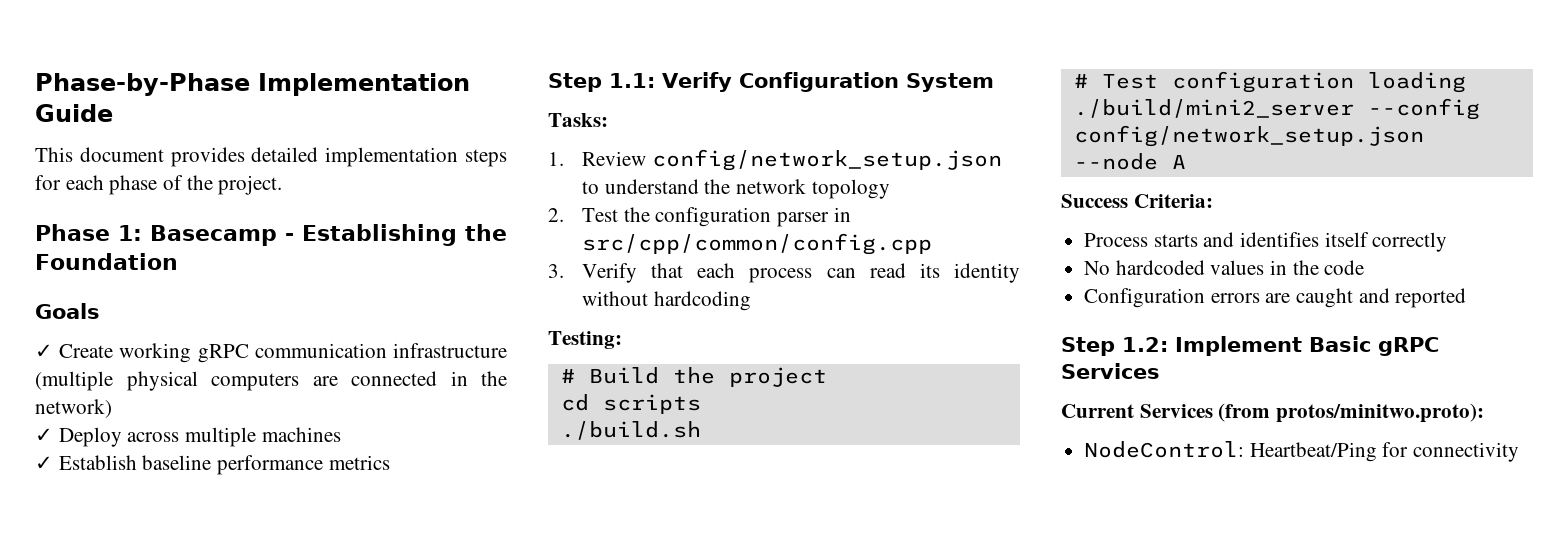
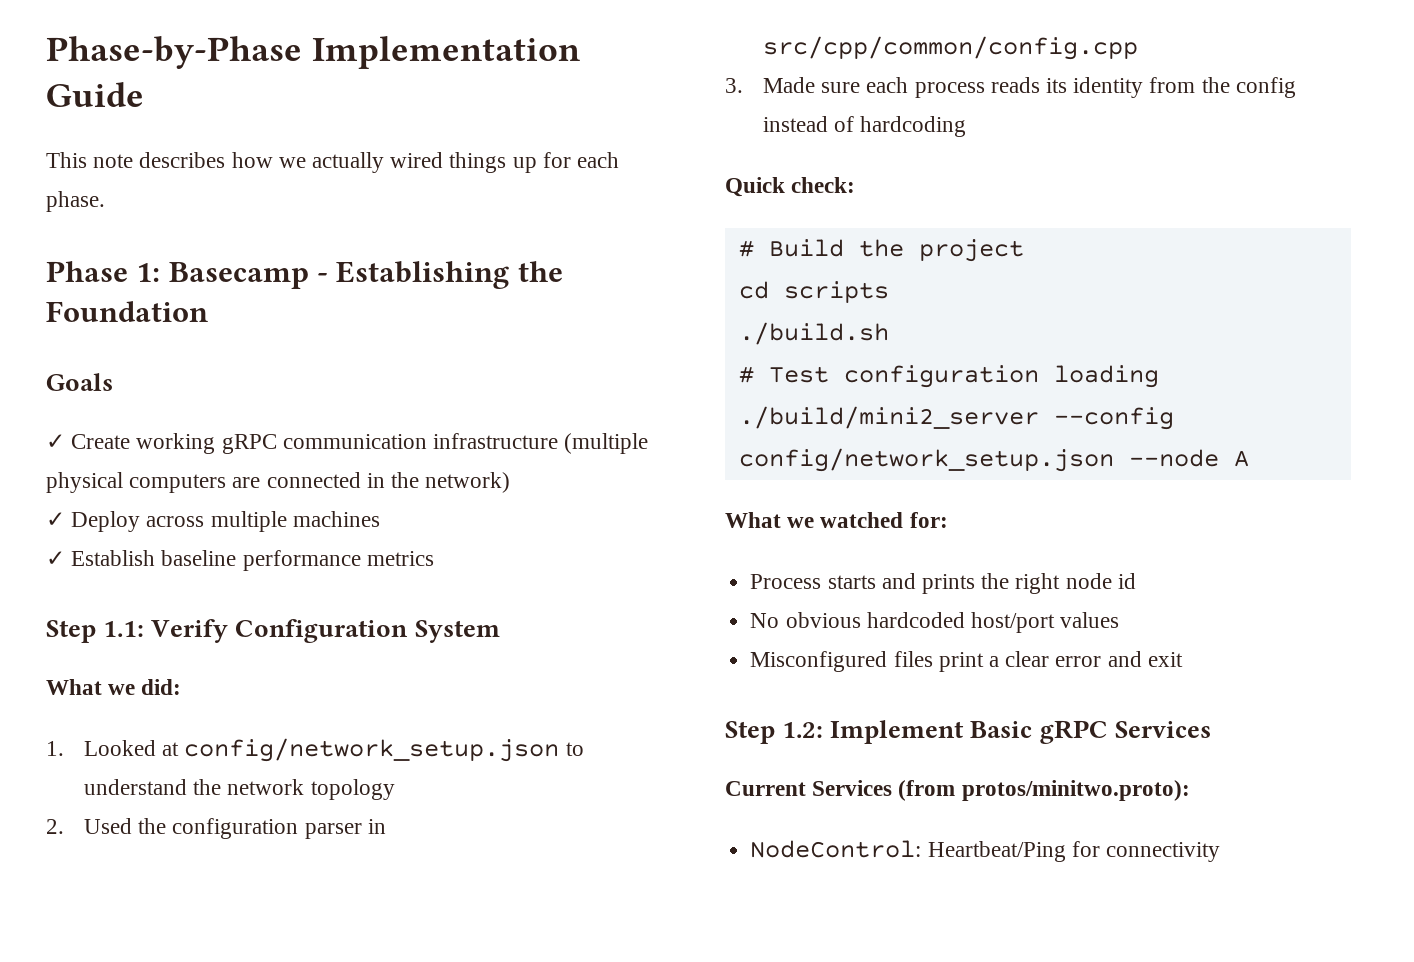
[79,147,507,167] [35,175,283,195] document provides detailed implementation steps for each phase of the project. -> [93,152,620,173] [46,191,105,212] note describes how we actually wired things up for each phase.
[548,113,608,127] Tasks: -> [46,679,182,695] What we did:
[581,151,646,166] Review -> [83,740,180,756] Looked at
[581,208,618,222] Test -> [83,818,132,834] Used
[581,263,1020,283] [581,291,648,306] Verify that each process can read its identity without -> [762,77,1296,98] [762,116,855,132] Made sure each process reads its identity from the config instead of
[548,331,622,349] Testing: -> [725,177,856,197] Quick check:
[1061,194,1213,208] Success Criteria: -> [725,512,948,528] What we watched for:
[1240,232,1448,252] [1084,260,1365,275] [1084,288,1467,308] identifies itself correctly // No hardcoded values in the code // Configuration errors are caught and reported -> [921,573,1136,594] [750,612,1120,633] [750,651,1183,672] prints the right node id // No obvious hardcoded host/port values // Misconfigured files print a clear error and exit

